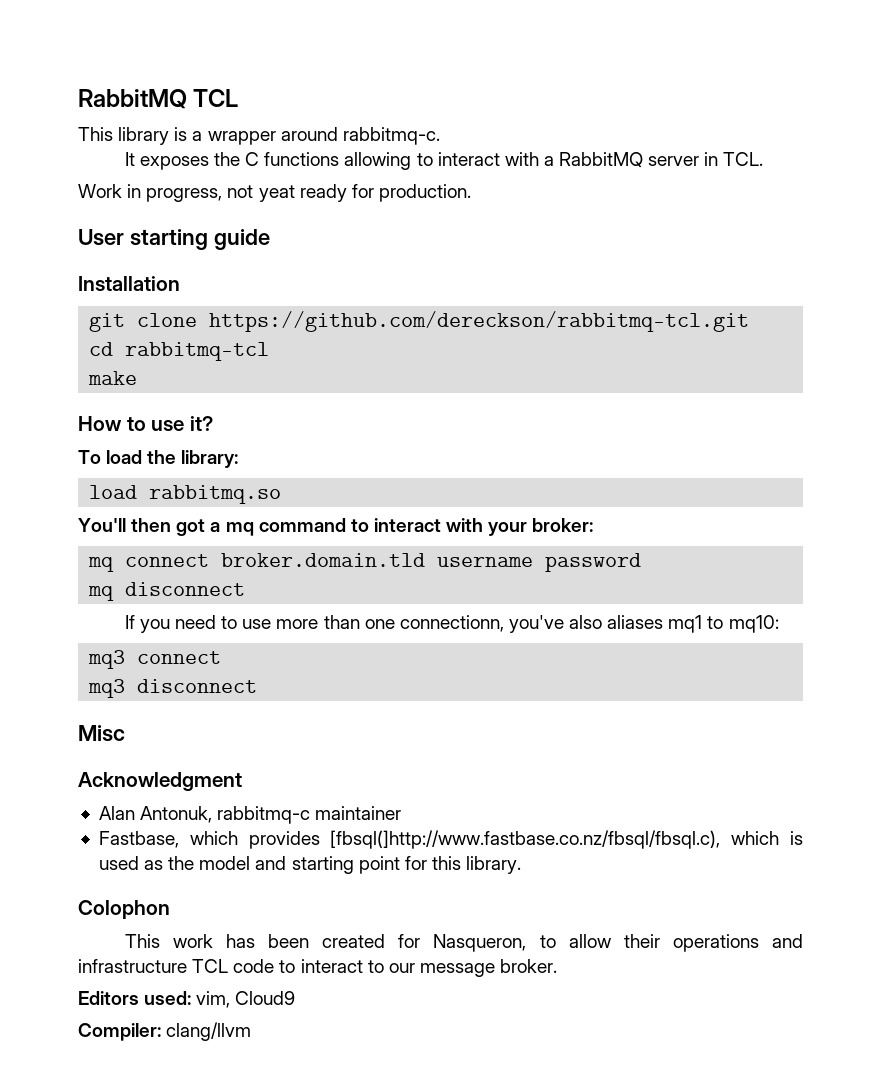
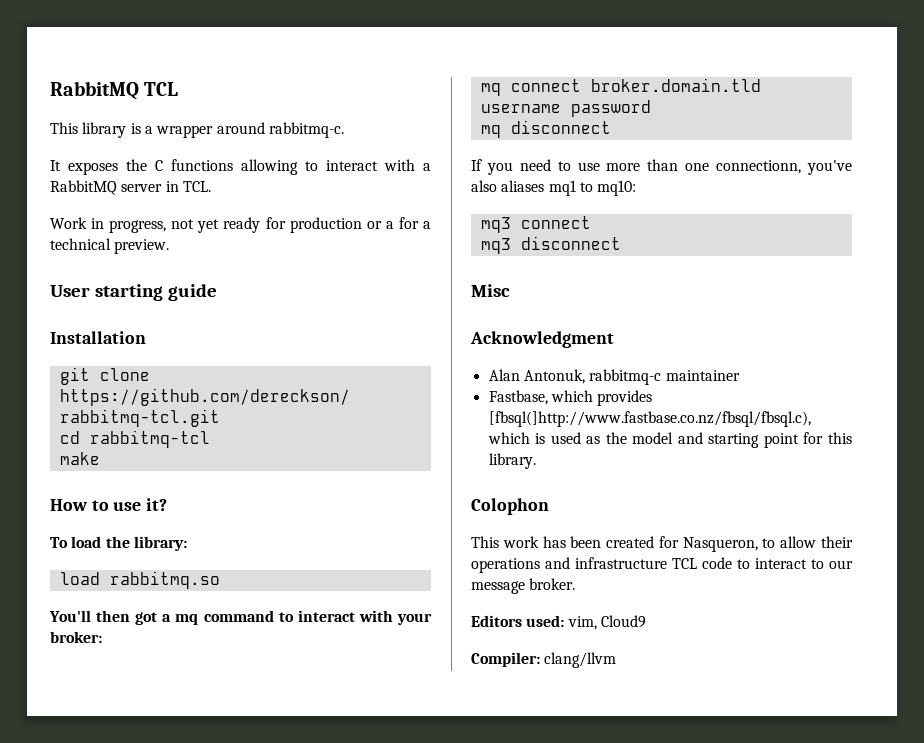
[258,185,295,202] yeat -> [197,219,220,233] yet
[378,184,471,202] production. -> [289,217,431,233] [50,238,170,254] production or a for a technical preview.

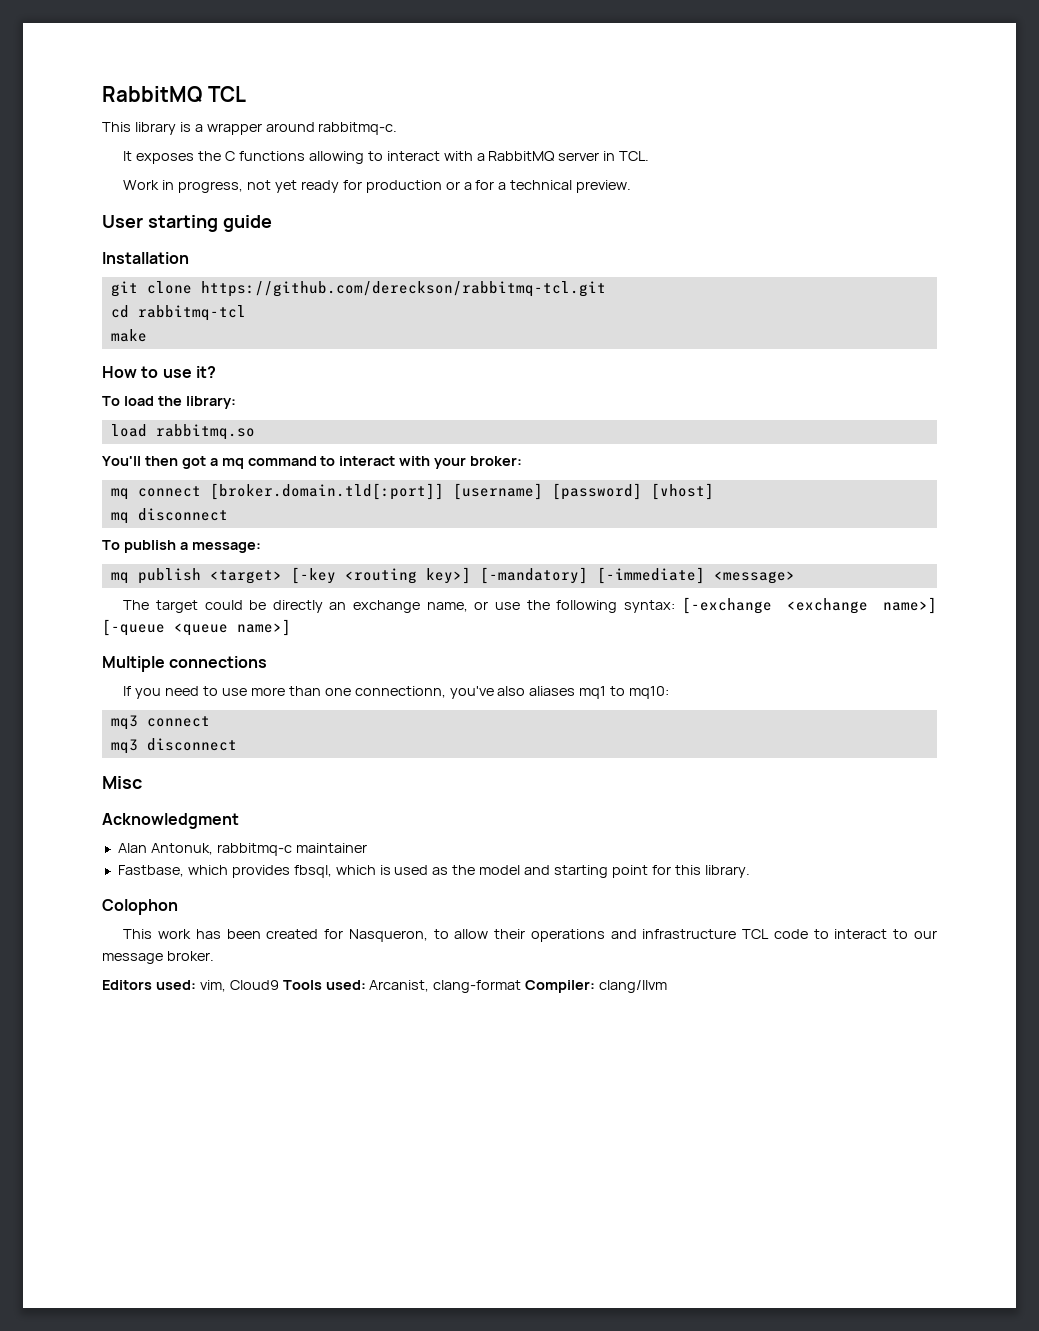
[590,78,761,92] [480,100,651,117] [480,120,611,138] broker.domain.tld username password // mq disconnect -> [209,483,714,500] [110,508,228,524] [102,540,261,553] [110,567,795,584] [123,597,937,614] [102,619,291,636] [102,656,268,672] [broker.domain.tld[:port]] [username] [password] [vhost] // mq disconnect // To publish a message: // mq publish <target> [-key <routing key>] [-mandatory] [-immediate] <message> // The target could be directly an exchange name, or use the following syntax: [-exchange <exchange name>] [-queue <queue name>] // Multiple connections
[488,411,811,427] [fbsql(]http://www.fastbase.co.nz/fbsql/fbsql.c), -> [293,865,332,878] fbsql,
(646, 621) // -> [282,980,522,993] Tools used: Arcanist, clang-format

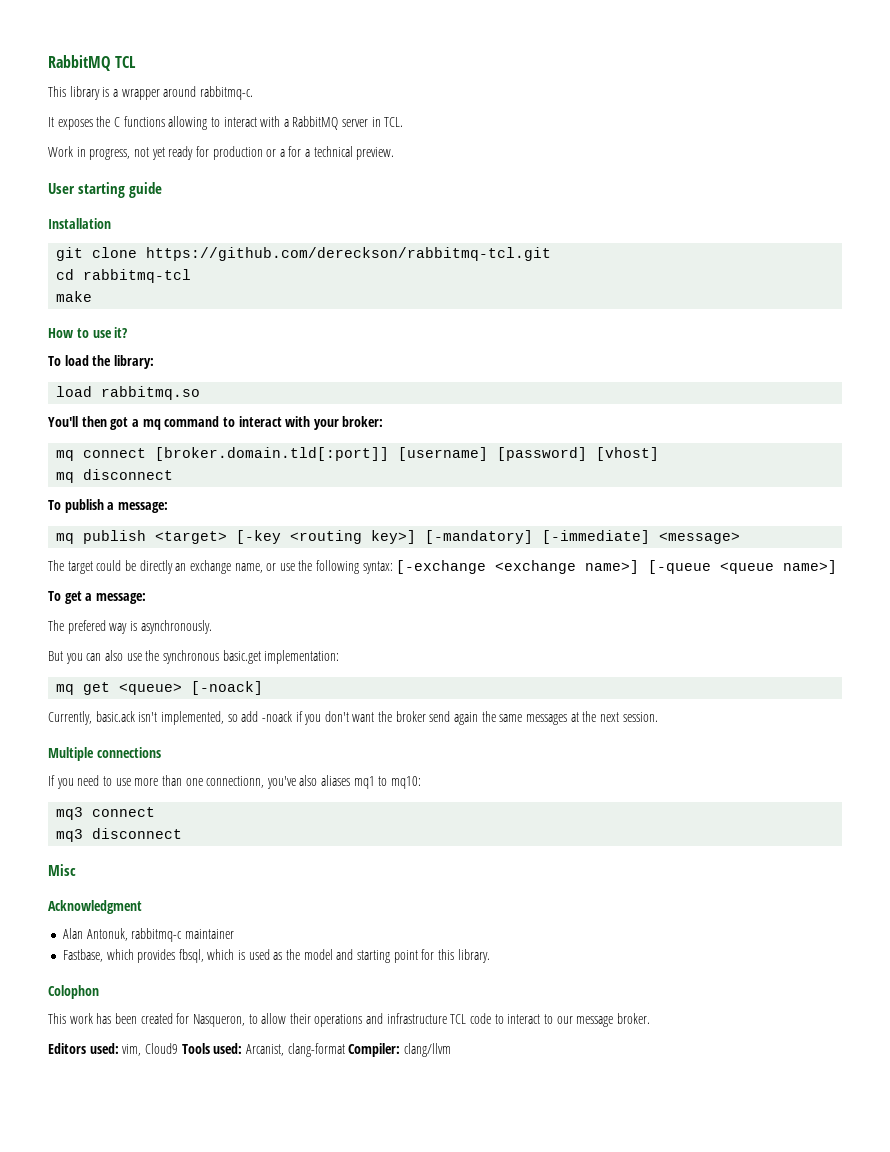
(291, 627) none -> [48,591,146,604] [48,620,212,634] [48,650,340,664] [56,681,264,695] [48,711,658,725] // To get a message: // The prefered way is asynchronously. // But you can also use the synchronous basic.get implementation: // mq get <queue> [-noack] // Currently, basic.ack isn't implemented, so add -noack if you don't want the broker send again the same messages at the next session.

